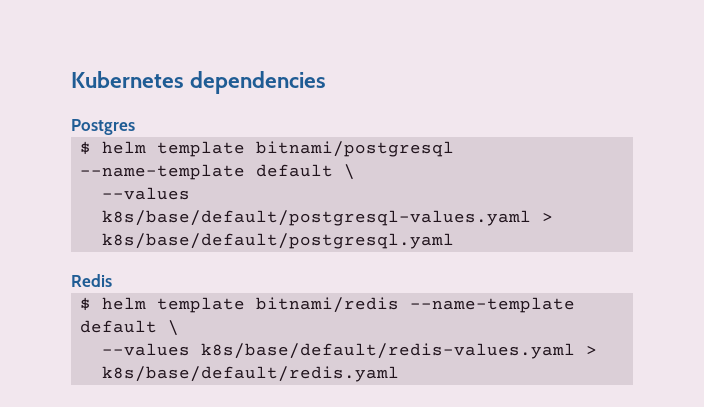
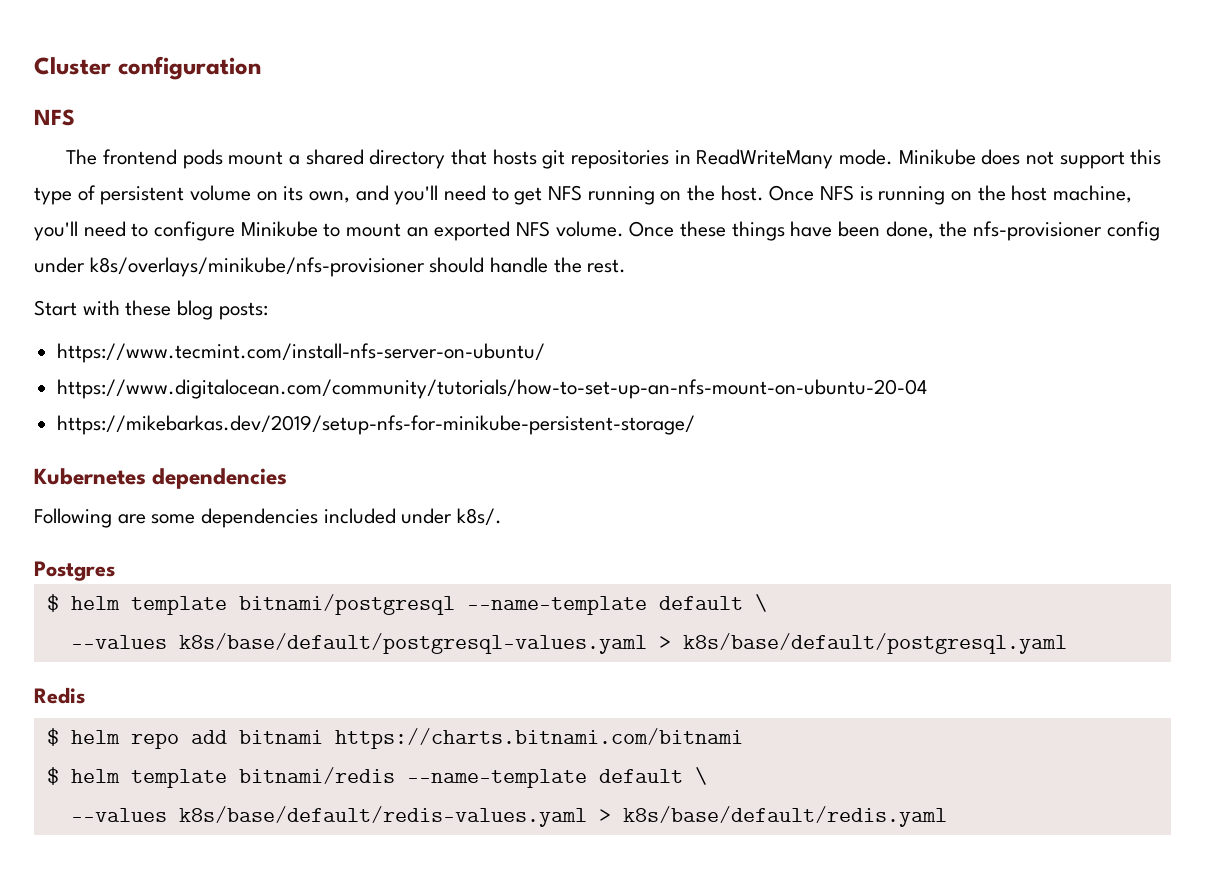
[71,71,327,94] Kubernetes dependencies -> [34,56,261,80] [34,109,75,126] [66,149,1162,169] [34,185,1133,205] [34,221,1160,241] [34,257,627,277] [34,300,268,320] [57,343,546,363] [57,379,928,399] [57,415,696,435] [34,468,288,489] [34,508,503,528] Cluster configuration // NFS // The frontend pods mount a shared directory that hosts git repositories in ReadWriteMany mode. Minikube does not support this type of persistent volume on its own, and you'll need to get NFS running on the host. Once NFS is running on the host machine, you'll need to configure Minikube to mount an exported NFS volume. Once these things have been done, the nfs-provisioner config under k8s/overlays/minikube/nfs-provisioner should handle the rest. // Start with these blog posts: // https://www.tecmint.com/install-nfs-server-on-ubuntu/ // https://www.digitalocean.com/community/tutorials/how-to-set-up-an-nfs-mount-on-ubuntu-20-04 // https://mikebarkas.dev/2019/setup-nfs-for-minikube-persistent-storage/ // Kubernetes dependencies // Following are some dependencies included under k8s/.
(112, 280) none -> [46,728,743,749] // $ helm repo add bitnami https://charts.bitnami.com/bitnami

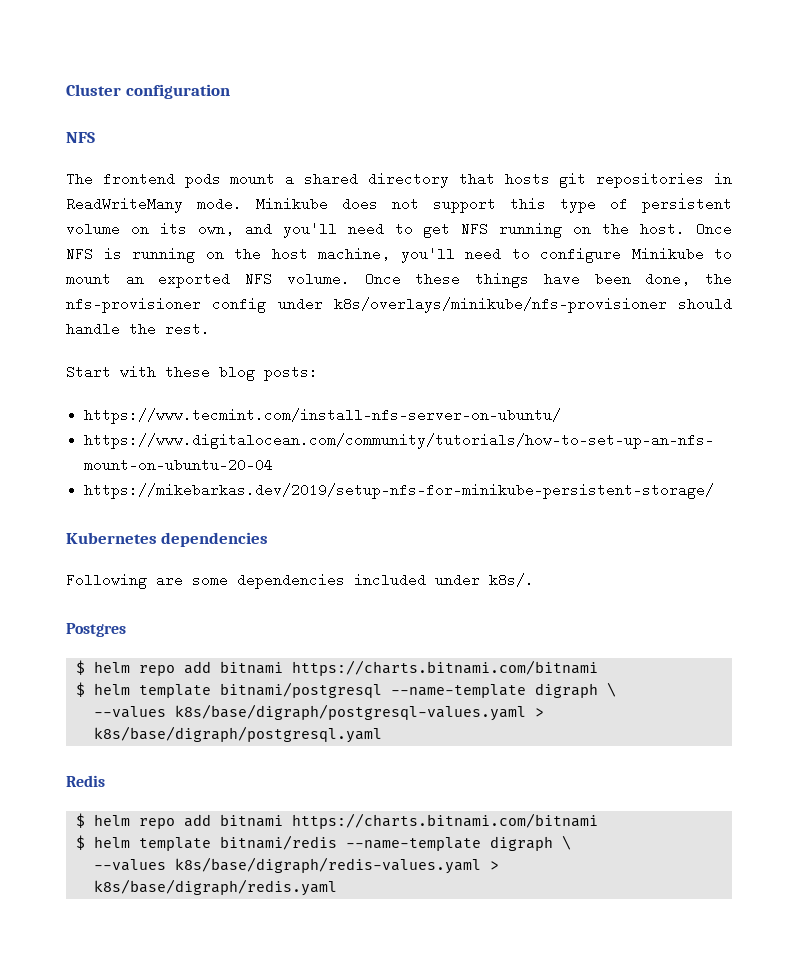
(115, 571) none -> [75,660,598,676] // $ helm repo add bitnami https://charts.bitnami.com/bitnami
[658,594,767,612] [70,633,1067,654] default \ // --values k8s/base/default/postgresql-values.yaml > k8s/base/default/postgresql.yaml -> [534,682,616,698] [93,704,544,721] [93,726,382,743] digraph \ // --values k8s/base/digraph/postgresql-values.yaml > k8s/base/digraph/postgresql.yaml
[598,767,707,785] [70,806,947,827] default \ // --values k8s/base/default/redis-values.yaml > k8s/base/default/redis.yaml -> [489,835,571,851] [93,857,499,874] [93,879,337,896] digraph \ // --values k8s/base/digraph/redis-values.yaml > k8s/base/digraph/redis.yaml

